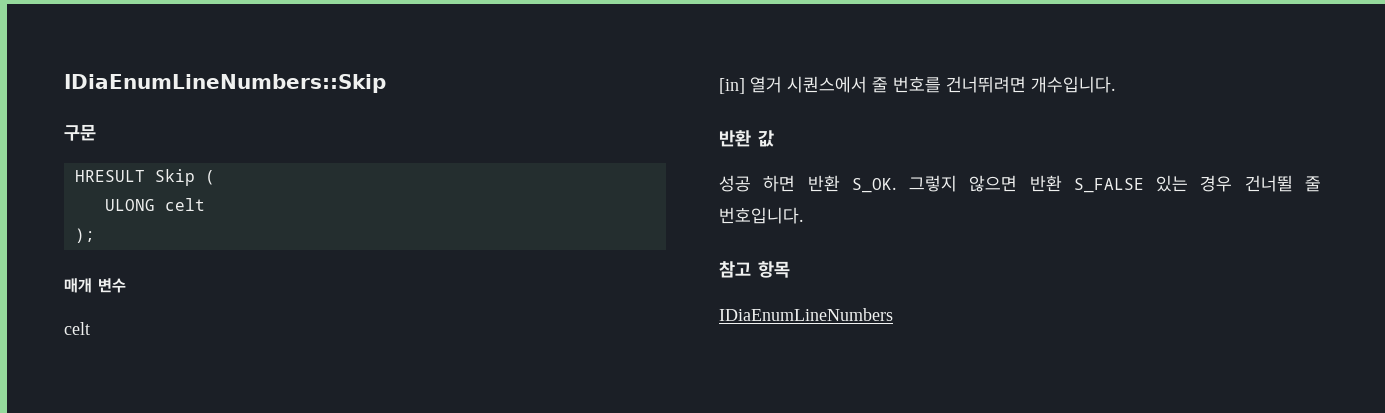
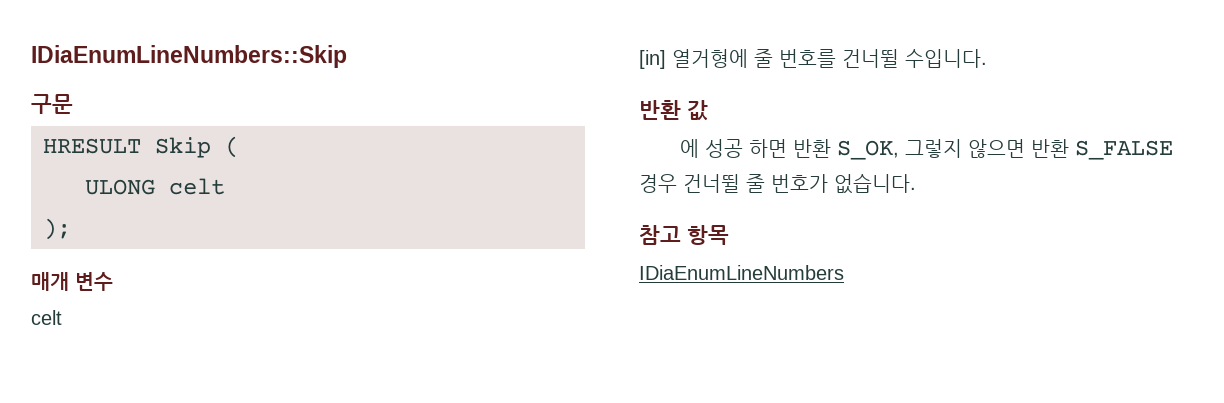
[750,76,1116,93] 열거 시퀀스에서 줄 번호를 건너뛰려면 개수입니다. -> [672,49,987,68] 열거형에 줄 번호를 건너뛸 수입니다.
(774, 138) none -> [680,139,700,158] 에
[851,178,897,193] S_OK. -> [837,140,900,160] S_OK,
[1156,175,1189,192] 있는 -> (1174, 150) none
[719,207,804,224] 번호입니다. -> [771,173,916,194] 번호가 없습니다.

